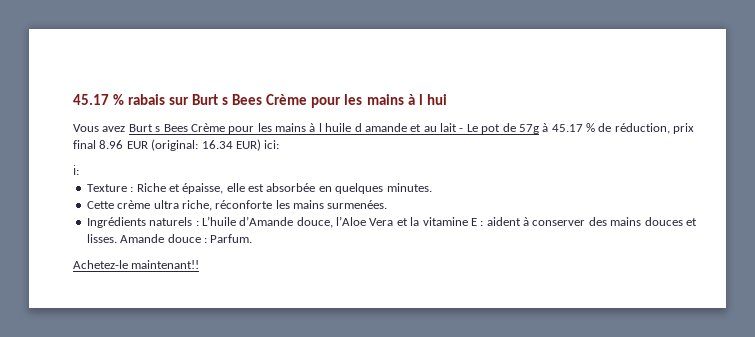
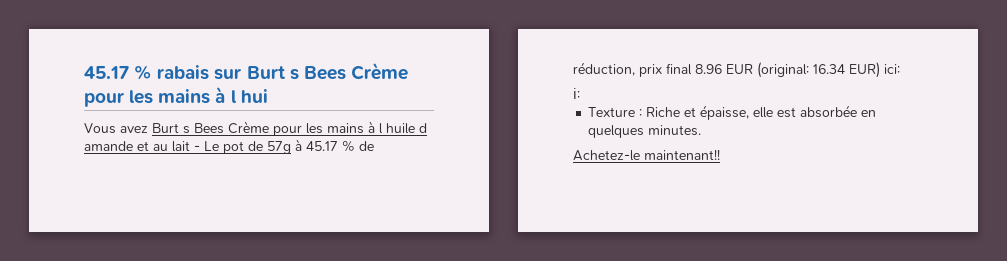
[86,200,388,211] [86,216,697,228] [86,234,253,243] // Cette crème ultra riche, réconforte les mains surmenées. // Ingrédients naturels : L’huile d’Amande douce, l’Aloe Vera et la vitamine E : aident à conserver des mains douces et lisses. Amande douce : Parfum. -> (702, 130) none

